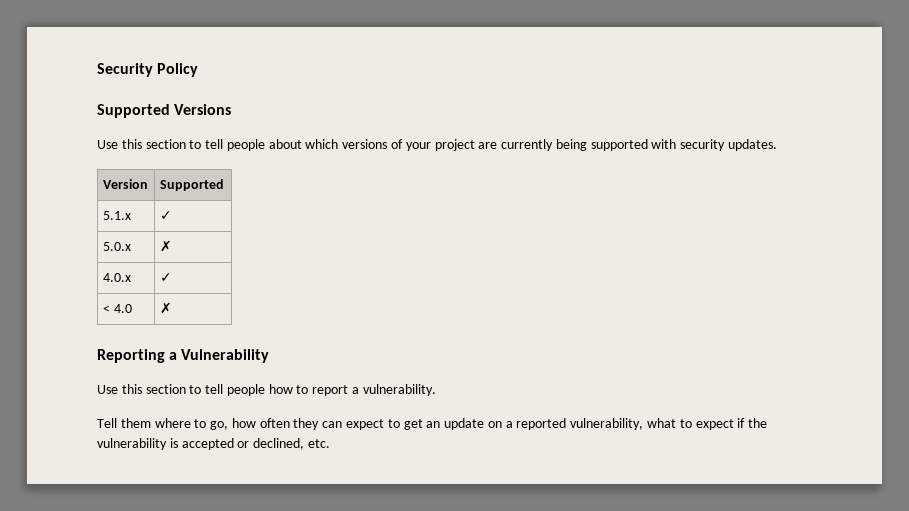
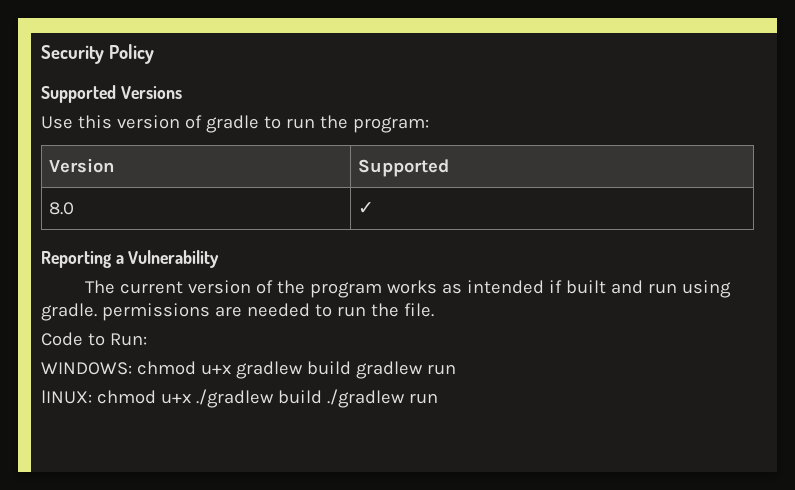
[145,139,778,151] section to tell people about which versions of your project are currently being supported with security updates. -> [116,115,429,133] version of gradle to run the program:
[102,211,131,220] [159,211,172,220] [102,242,131,251] [159,240,172,252] [102,273,131,282] [159,273,172,282] [102,304,132,313] [159,302,172,314] [97,349,270,363] [97,384,436,396] [97,418,768,430] [97,438,330,450] 5.1.x | ✓ // 5.0.x | ✗ // 4.0.x | ✓ // < 4.0 | ✗ // Reporting a Vulnerability // Use this section to tell people how to report a vulnerability. // Tell them where to go, how often they can expect to get an update on a reported vulnerability, what to expect if the vulnerability is accepted or declined, etc. -> [48,202,74,215] [357,202,374,214] [41,250,220,268] [84,280,731,298] [41,303,434,321] [41,332,147,346] [41,361,456,379] [41,389,438,408] 8.0 | ✓ // Reporting a Vulnerability // The current version of the program works as intended if built and run using gradle. permissions are needed to run the file. // Code to Run: // WINDOWS: chmod u+x gradlew build gradlew run // lINUX: chmod u+x ./gradlew build ./gradlew run

